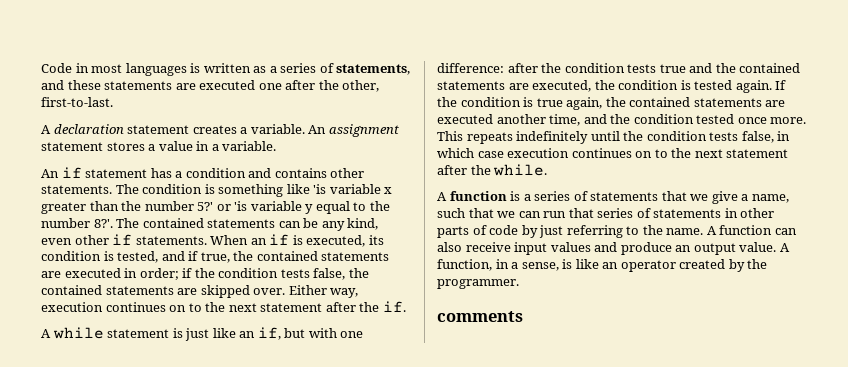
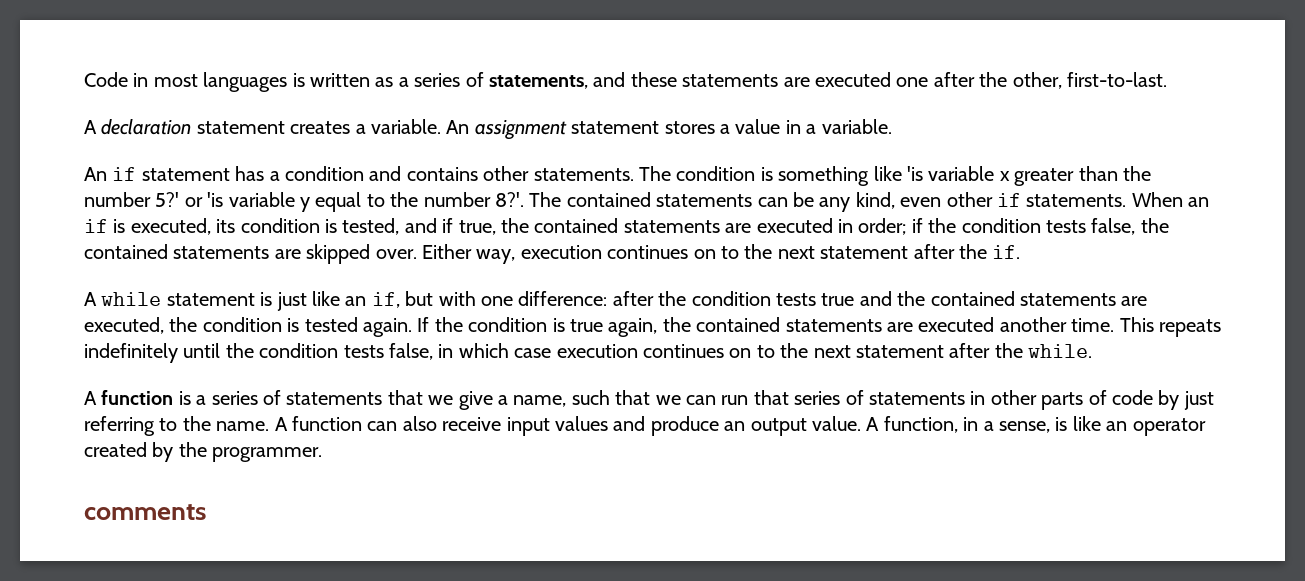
[549,114,807,126] time, and the condition tested once more. -> [1071,318,1115,332] time.

